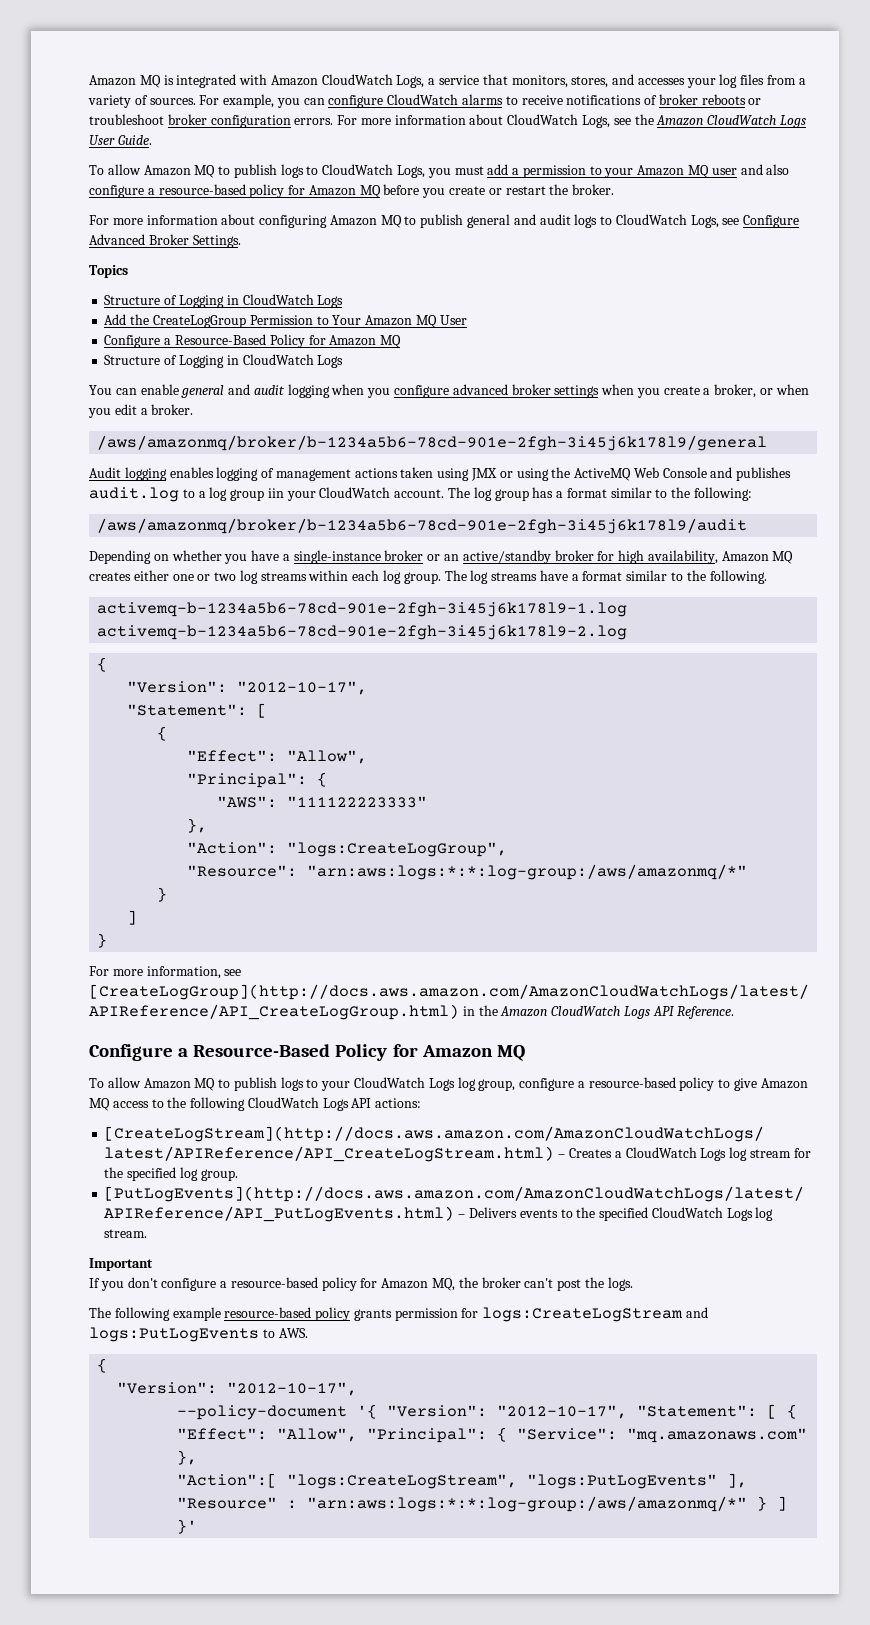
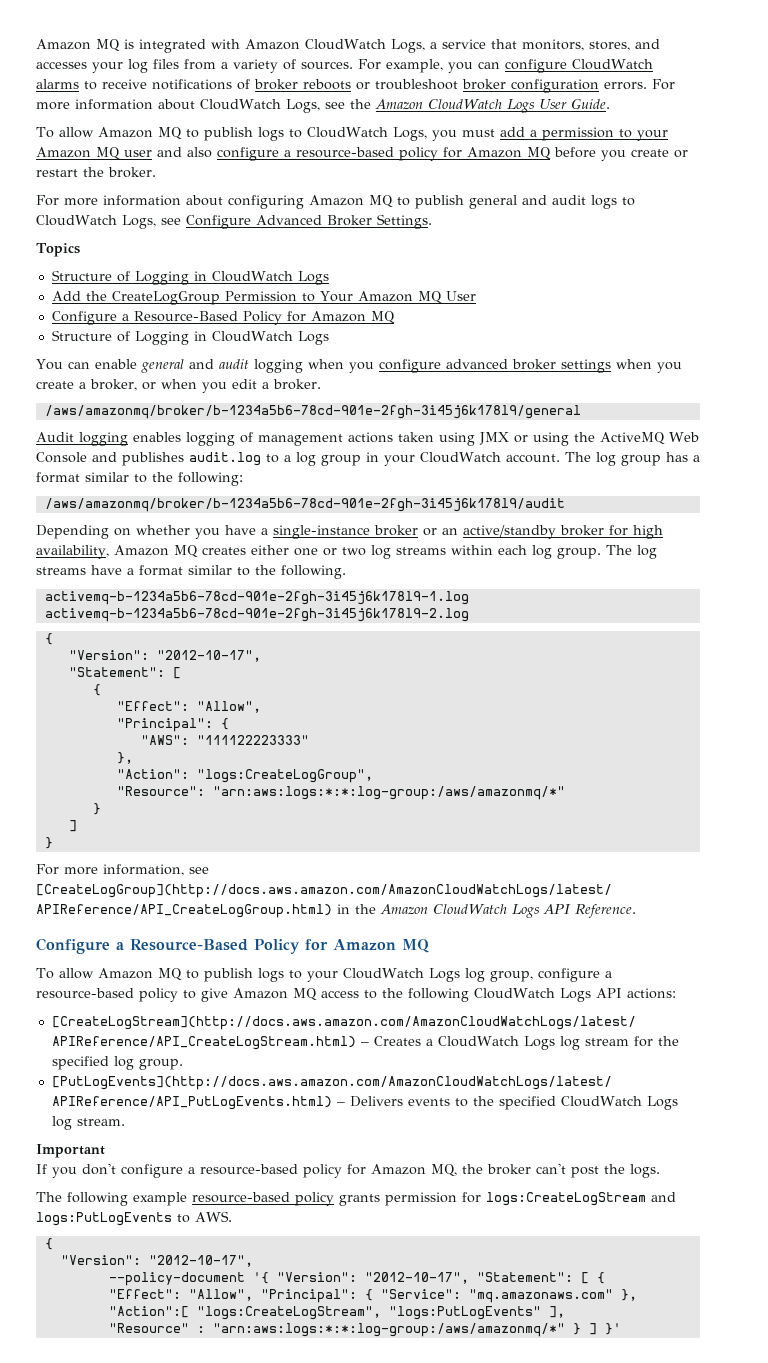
[267,488,284,498] iin -> [366,452,379,462] in

